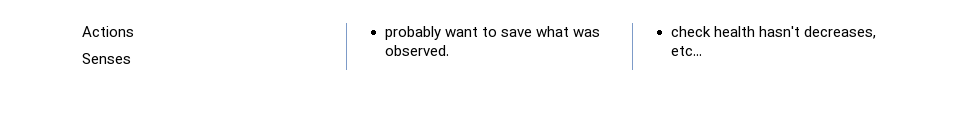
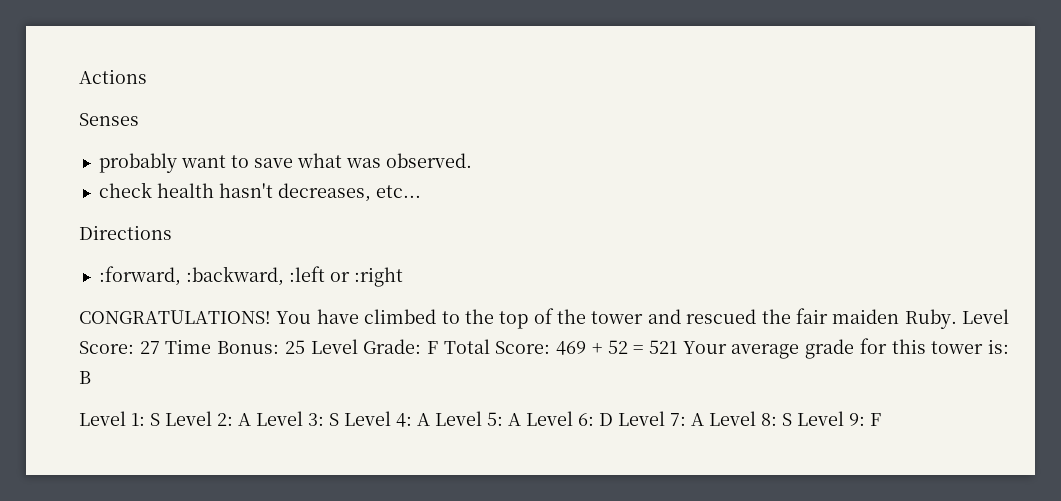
(702, 51) none -> [79,225,172,240] [98,266,403,287] [79,308,1009,329] [79,338,1009,359] [79,371,91,384] [79,411,881,427] // Directions // :forward, :backward, :left or :right // CONGRATULATIONS! You have climbed to the top of the tower and rescued the fair maiden Ruby. Level Score: 27 Time Bonus: 25 Level Grade: F Total Score: 469 + 52 = 521 Your average grade for this tower is: B // Level 1: S Level 2: A Level 3: S Level 4: A Level 5: A Level 6: D Level 7: A Level 8: S Level 9: F

